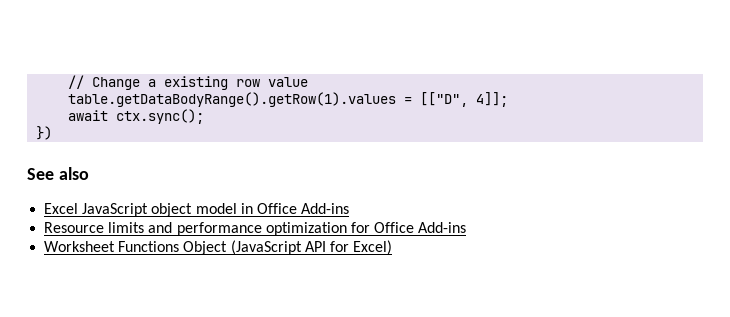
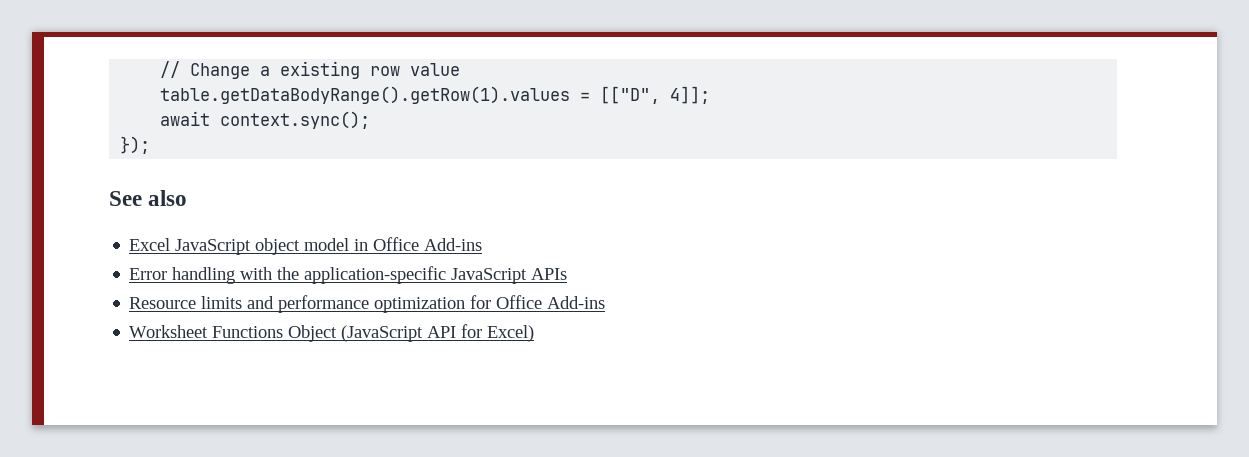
[116,109,205,124] [36,126,53,140] ctx.sync(); // }) -> [220,111,371,129] [120,136,151,154] context.sync(); // });
(350, 208) none -> [129,266,568,284] // Error handling with the application-specific JavaScript APIs

